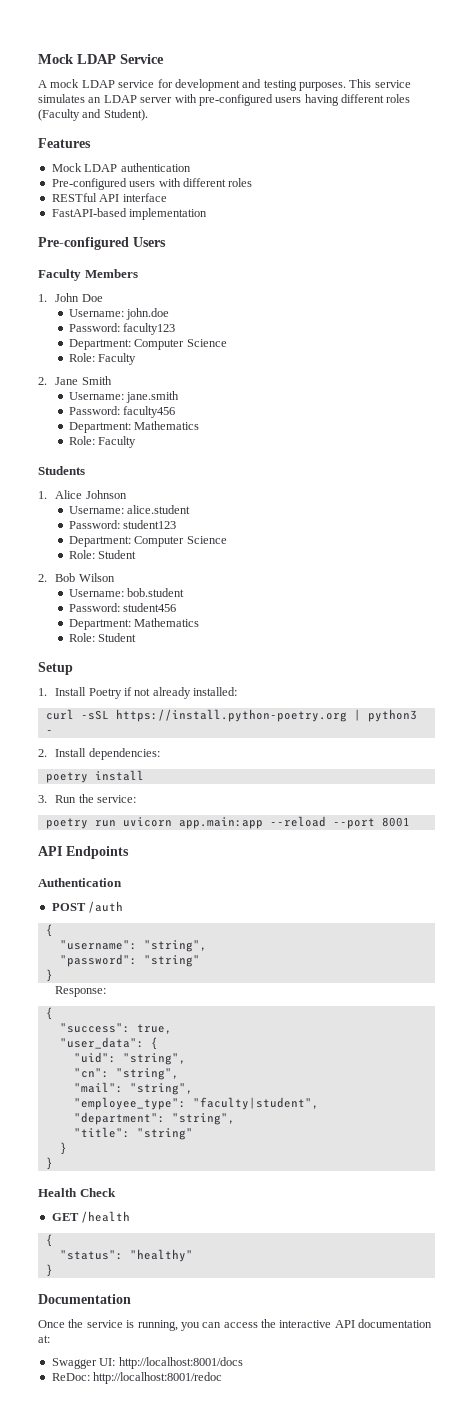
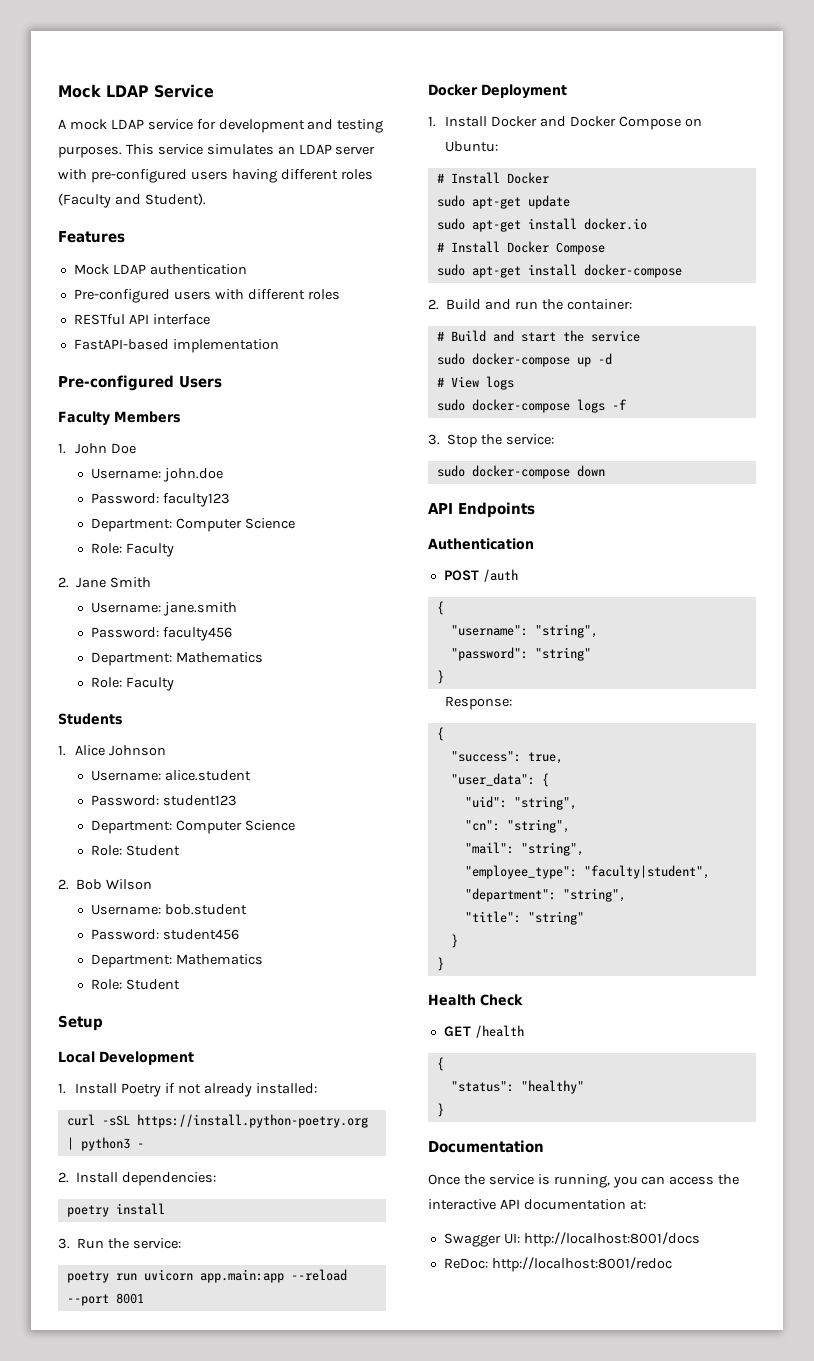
(73, 668) none -> [58,1051,194,1065] // Local Development
(410, 822) none -> [428,84,567,99] [428,116,702,130] [445,141,499,152] [436,172,549,184] [436,195,570,209] [436,218,647,232] [436,241,605,255] [436,264,682,278] [428,299,632,310] [436,330,640,342] [436,353,612,367] [436,376,514,390] [436,399,627,413] [428,434,555,448] [436,465,605,479] // Docker Deployment // 1. Install Docker and Docker Compose on Ubuntu: // # Install Docker // sudo apt-get update // sudo apt-get install docker.io // # Install Docker Compose // sudo apt-get install docker-compose // 2. Build and run the container: // # Build and start the service // sudo docker-compose up -d // # View logs // sudo docker-compose logs -f // 3. Stop the service: // sudo docker-compose down

